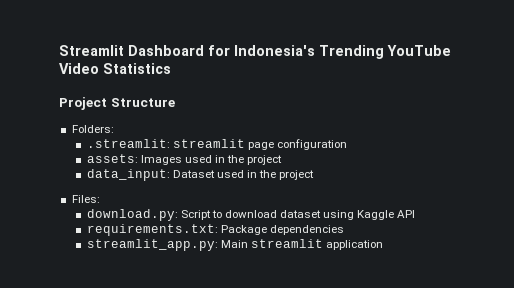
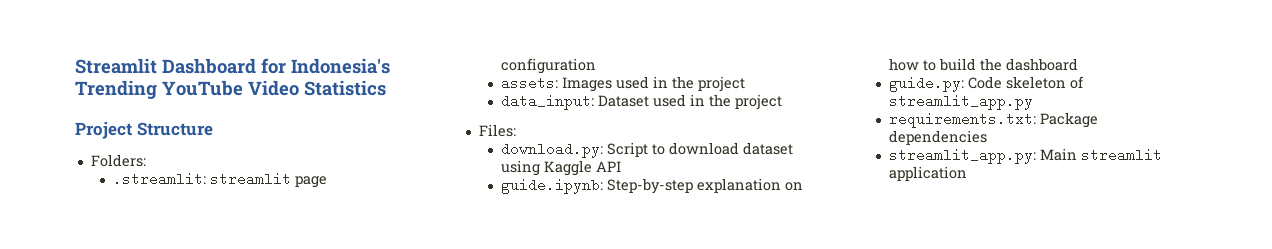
(416, 214) none -> [500,178,803,194] [888,58,1078,71] [888,76,1084,92] [888,94,1033,110] // guide.ipynb: Step-by-step explanation on how to build the dashboard // guide.py: Code skeleton of streamlit_app.py

